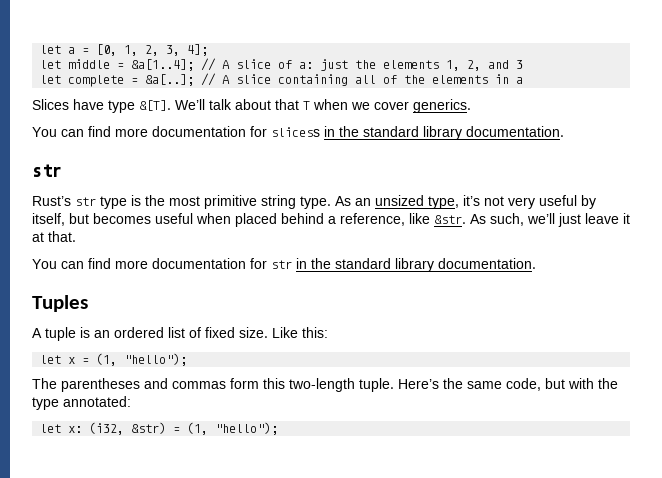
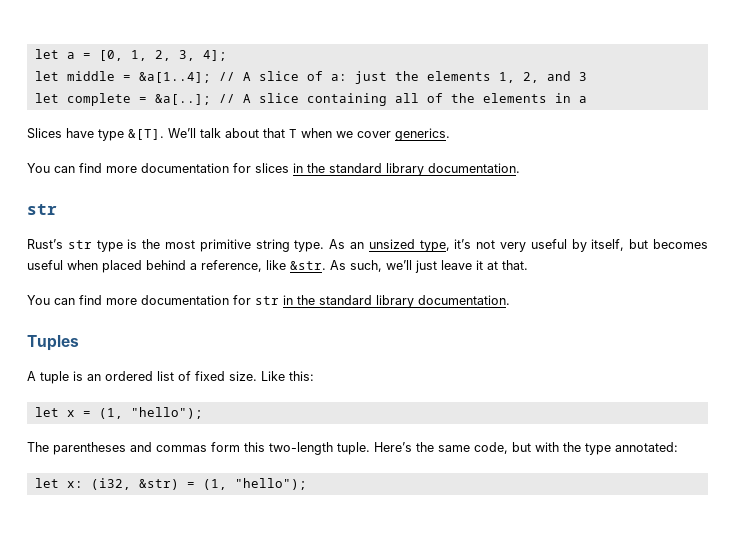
[271,127,320,137] slicess -> [255,163,289,173] slices

